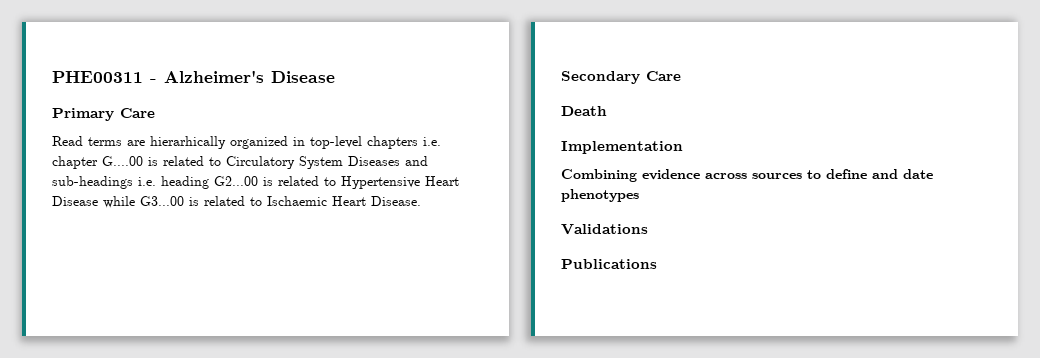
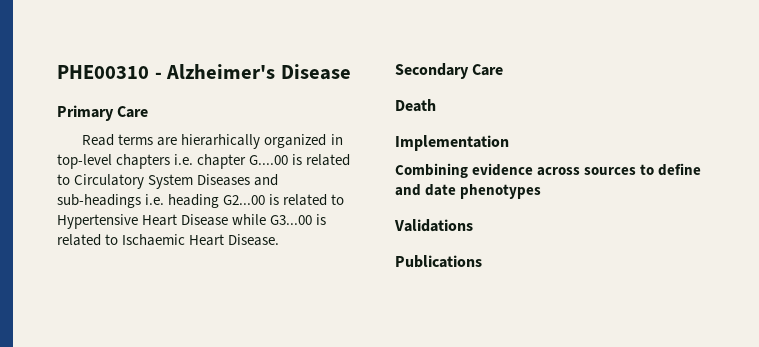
[52,71,143,83] PHE00311 -> [57,65,149,79] PHE00310

